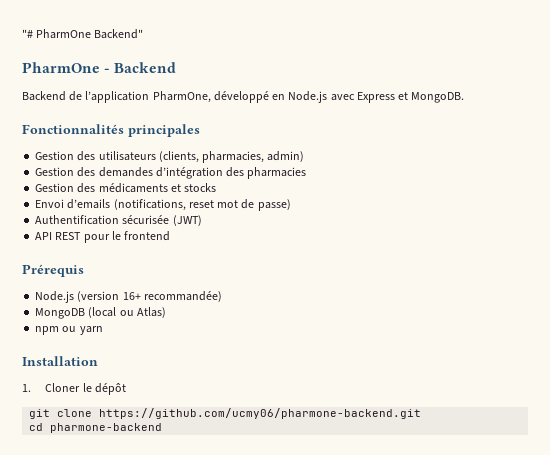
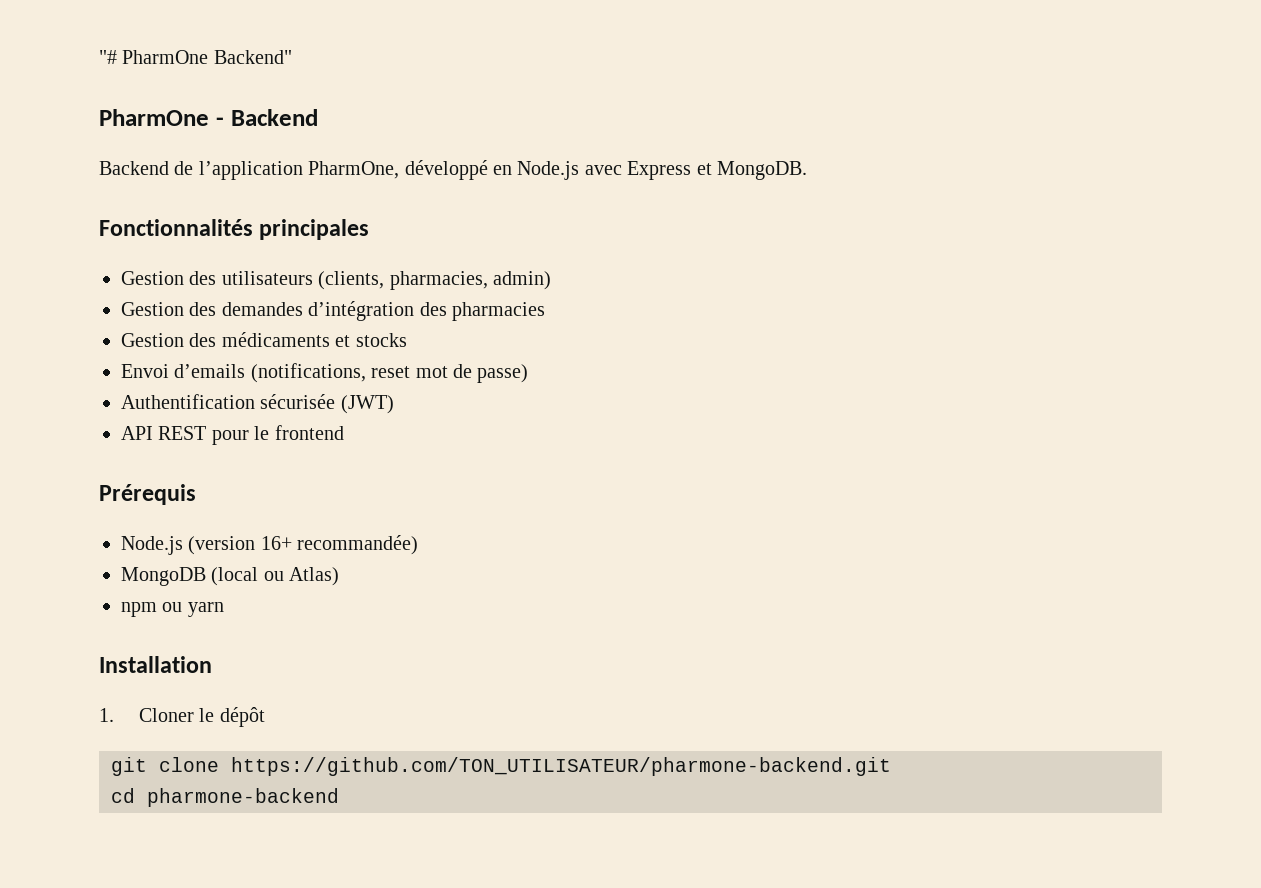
[99,408,422,419] https://github.com/ucmy06/pharmone-backend.git -> [231,757,891,776] https://github.com/TON_UTILISATEUR/pharmone-backend.git

